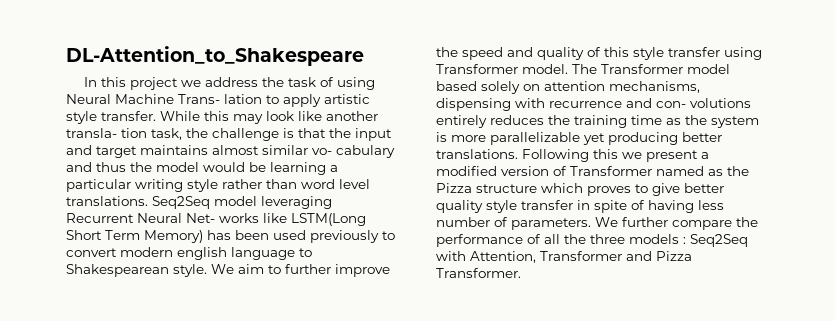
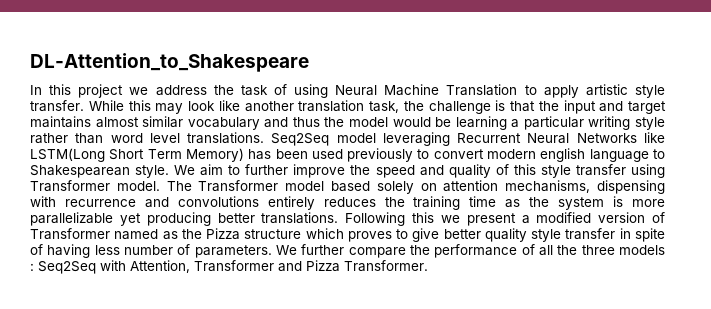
[178,94,262,104] Trans- lation -> [446,84,518,96] Translation
[66,128,147,138] transla- tion -> [298,100,365,112] translation
[312,145,395,158] vo- cabulary -> [187,117,260,130] vocabulary
[186,213,259,223] Net- works -> [576,133,637,143] Networks
[656,98,751,108] con- volutions -> [177,196,259,207] convolutions

